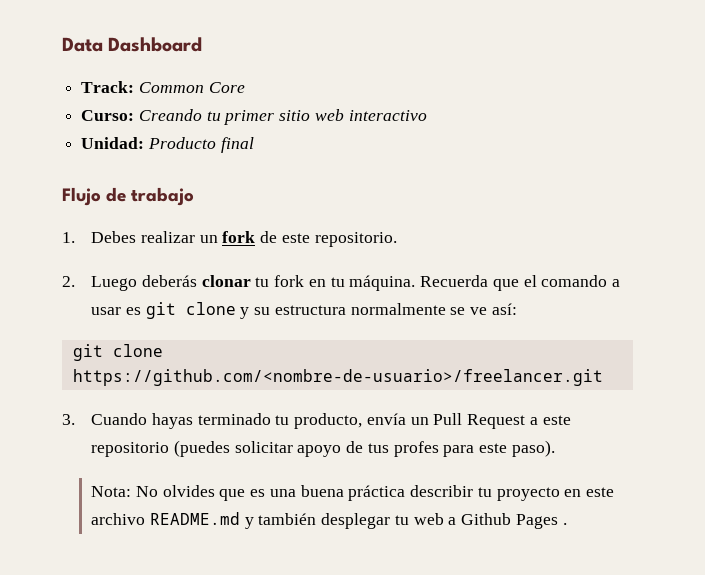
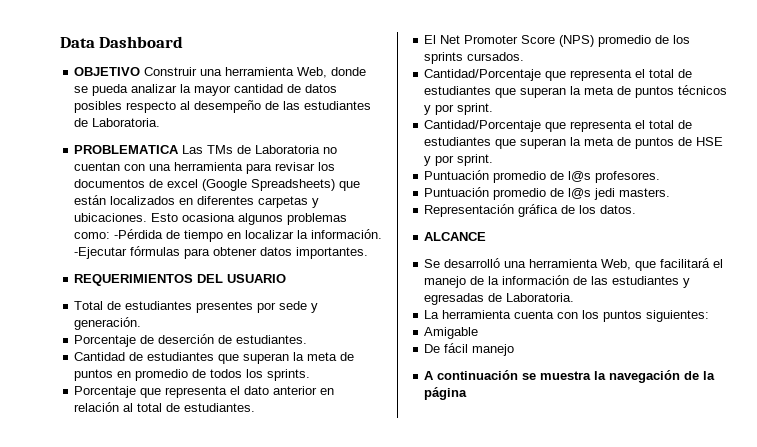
[81,81,245,93] [81,109,427,125] [81,137,254,153] [62,187,195,206] [62,231,397,247] [62,275,620,291] [91,302,517,319] [72,344,163,361] [72,369,603,386] [62,413,571,429] [91,440,555,457] [91,485,614,501] [91,512,567,529] Track: Common Core // Curso: Creando tu primer sitio web interactivo // Unidad: Producto final // Flujo de trabajo // 1. Debes realizar un fork de este repositorio. // 2. Luego deberás clonar tu fork en tu máquina. Recuerda que el comando a usar es git clone y su estructura normalmente se ve así: // git clone https://github.com/<nombre-de-usuario>/freelancer.git // 3. Cuando hayas terminado tu producto, envía un Pull Request a este repositorio (puedes solicitar apoyo de tus profes para este paso). // Nota: No olvides que es una buena práctica describir tu proyecto en este archivo README.md y también desplegar tu web a Github Pages . -> [74,67,367,78] [74,84,338,96] [74,100,372,113] [74,118,161,127] [74,145,338,154] [74,162,336,174] [74,179,361,191] [74,195,320,208] [74,213,348,225] [74,229,383,242] [74,246,369,259] [74,274,287,286] [74,301,319,313] [74,317,142,330] [74,334,308,347] [74,352,355,364] [74,369,311,381] [74,386,335,398] [74,402,256,412] [424,35,691,47] [424,52,525,64] [424,69,693,81] [424,85,728,98] [424,103,494,115] [424,120,693,132] [424,137,724,149] [424,154,494,166] [424,170,661,183] [424,187,671,200] [424,204,637,217] [424,232,487,241] [424,258,724,271] [424,275,691,288] [424,293,575,305] [424,310,710,322] [424,327,479,339] [424,343,515,356] [424,370,716,383] [424,387,468,400] OBJETIVO Construir una herramienta Web, donde se pueda analizar la mayor cantidad de datos posibles respecto al desempeño de las estudiantes de Laboratoria. // PROBLEMATICA Las TMs de Laboratoria no cuentan con una herramienta para revisar los documentos de excel (Google Spreadsheets) que están localizados en diferentes carpetas y ubicaciones. Esto ocasiona algunos problemas como: -Pérdida de tiempo en localizar la información. -Ejecutar fórmulas para obtener datos importantes. // REQUERIMIENTOS DEL USUARIO // Total de estudiantes presentes por sede y generación. // Porcentaje de deserción de estudiantes. // Cantidad de estudiantes que superan la meta de puntos en promedio de todos los sprints. // Porcentaje que representa el dato anterior en relación al total de estudiantes. // El Net Promoter Score (NPS) promedio de los sprints cursados. // Cantidad/Porcentaje que representa el total de estudiantes que superan la meta de puntos técnicos y por sprint. // Cantidad/Porcentaje que representa el total de estudiantes que superan la meta de puntos de HSE y por sprint. // Puntuación promedio de l@s profesores. // Puntuación promedio de l@s jedi masters. // Representación gráfica de los datos. // ALCANCE // Se desarrolló una herramienta Web, que facilitará el manejo de la información de las estudiantes y egresadas de Laboratoria. // La herramienta cuenta con los puntos siguientes: // Amigable // De fácil manejo // A continuación se muestra la navegación de la página

